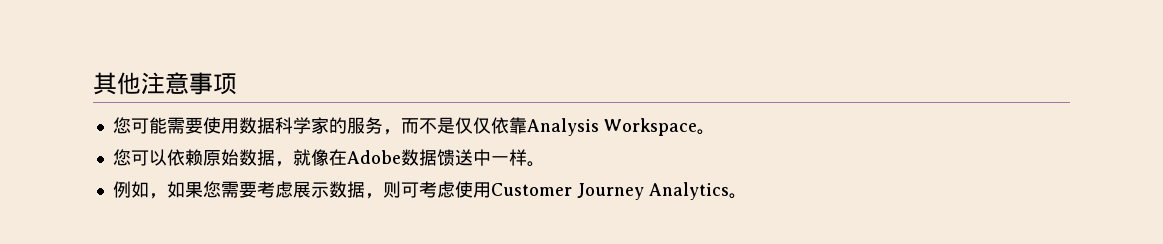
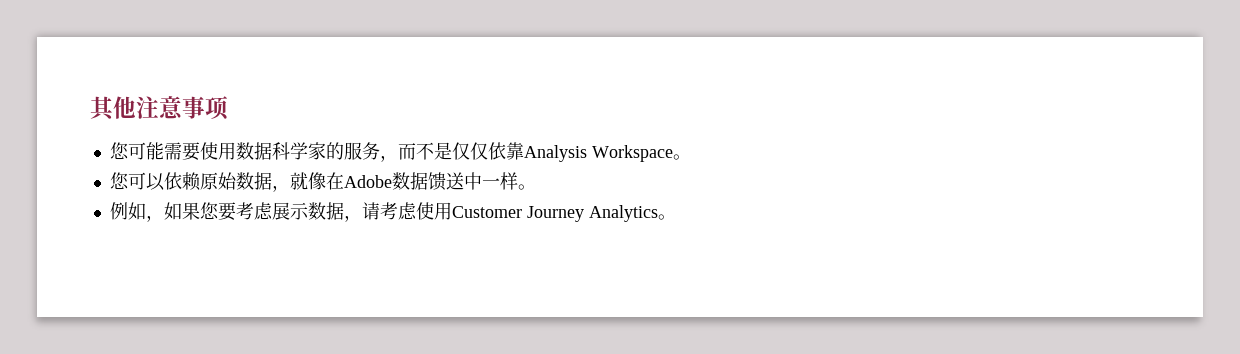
[220,181,239,198] 需 -> (219, 211) none
[382,181,419,198] 则可 -> [361,202,380,220] 请

